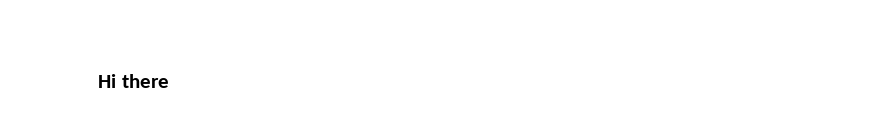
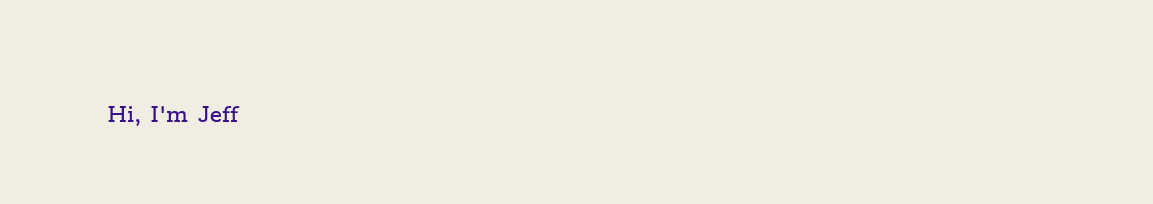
[98,74,169,88] Hi there -> [107,106,240,126] Hi, I'm Jeff

